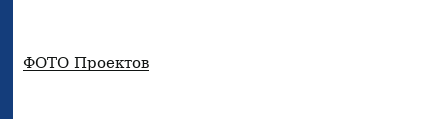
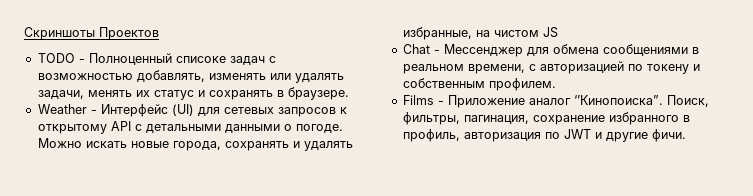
[23,57,69,68] ФОТО -> [24,27,95,40] Скриншоты
(149, 64) none -> [37,53,276,65] [37,70,344,83] [37,87,349,100] [37,104,347,117] [37,121,343,134] [37,138,353,151] [402,27,558,40] [402,44,699,57] [402,61,700,74] [402,78,556,91] [402,95,709,108] [402,112,690,125] [402,129,686,142] // TODO - Полноценный списоке задач с возможностью добавлять, изменять или удалять задачи, менять их статус и сохранять в браузере. // Weather - Интерфейс (UI) для сетевых запросов к открытому API с детальными данными о погоде. Можно искать новые города, сохранять и удалять избранные, на чистом JS // Chat - Мессенджер для обмена сообщениями в реальном времени, с авторизацией по токену и собственным профилем. // Films - Приложение аналог ‘’Кинопоиска”. Поиск, фильтры, пагинация, сохранение избранного в профиль, авторизация по JWT и другие фичи.

